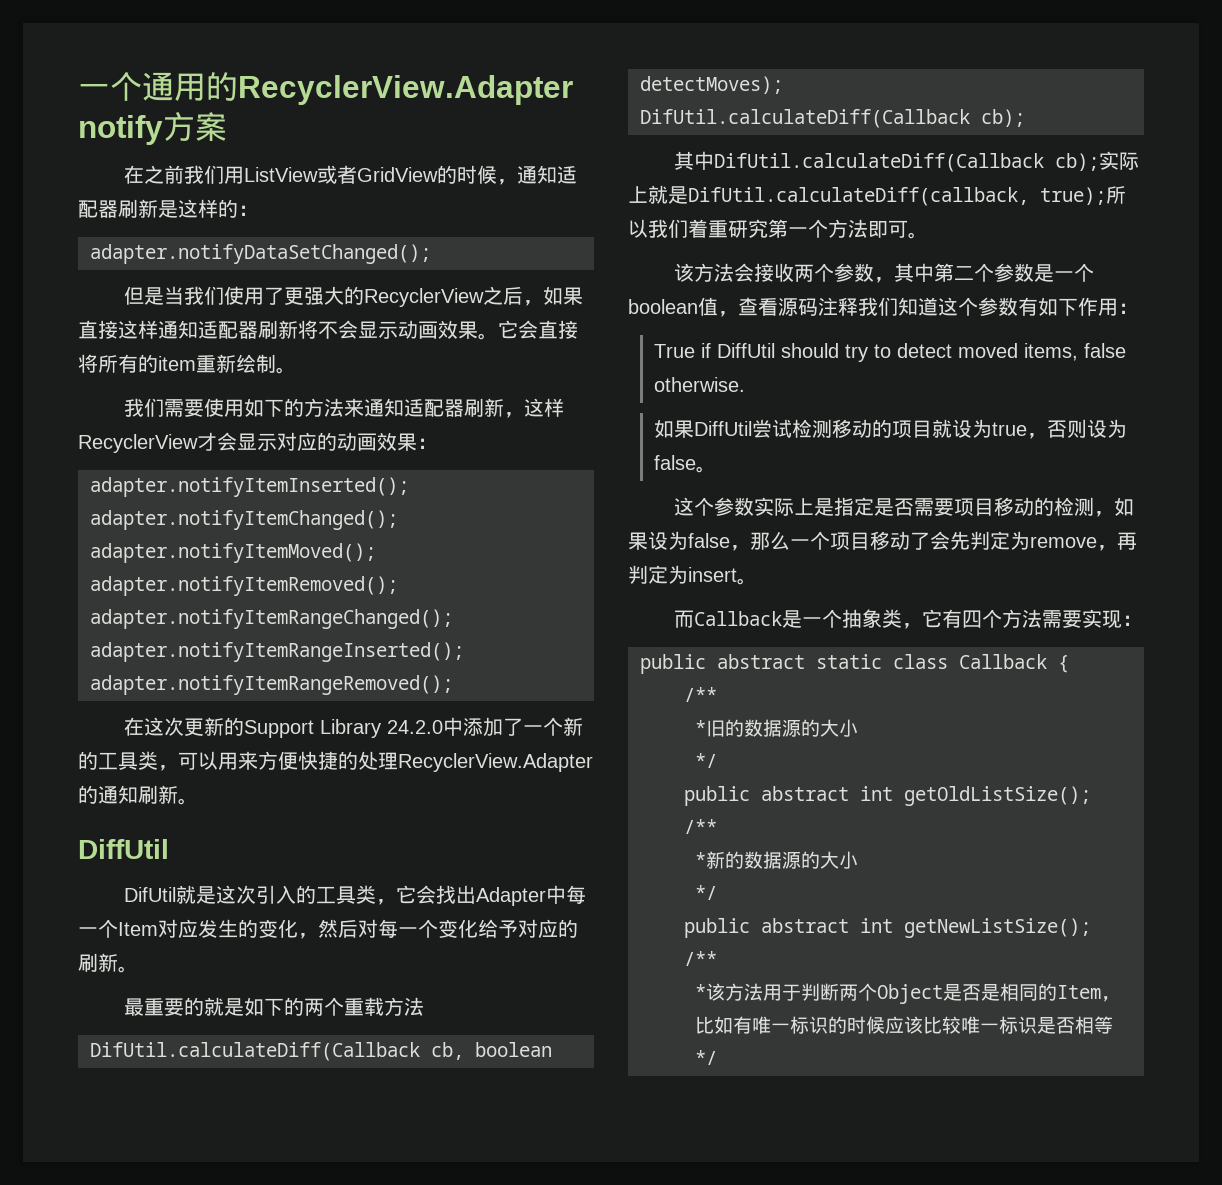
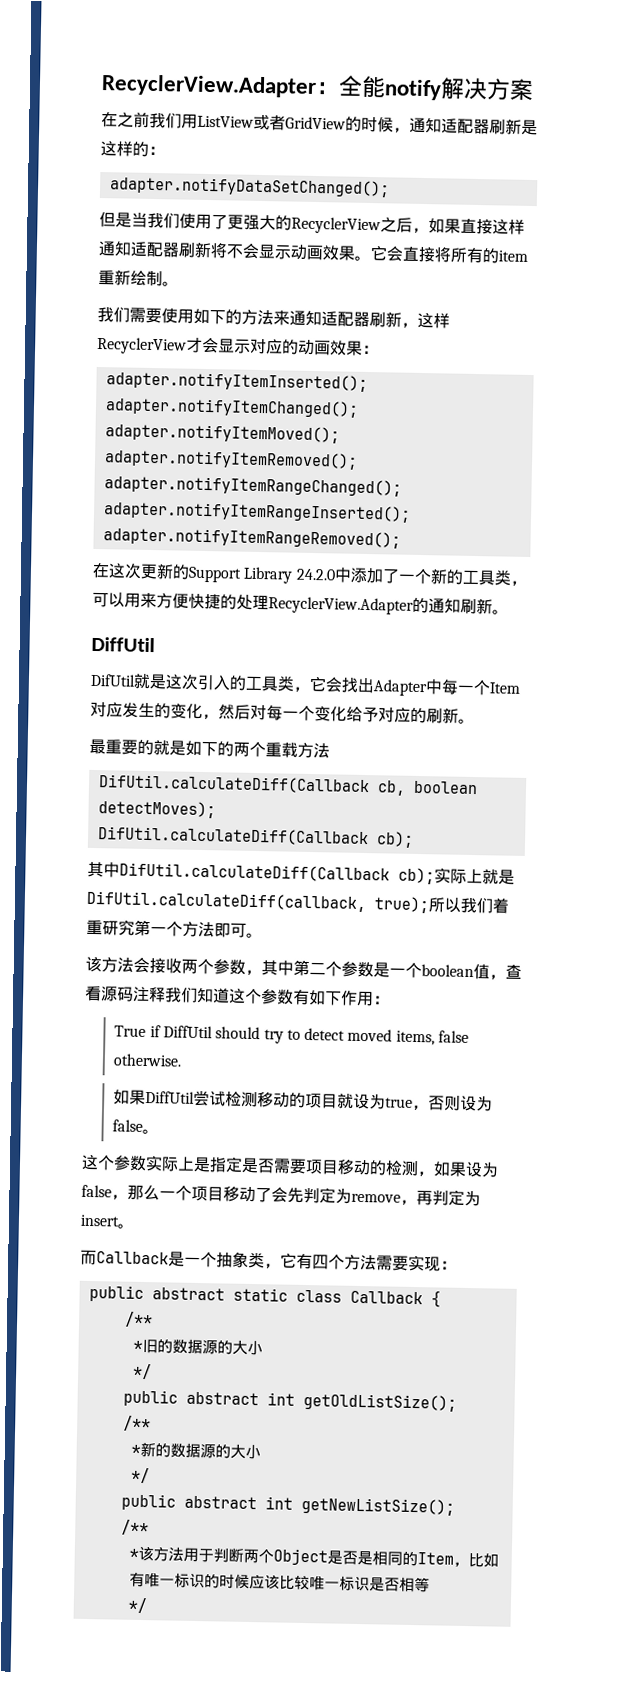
[78,72,573,105] [78,115,163,145] 一个通用的RecyclerView.Adapter notify -> [101,74,488,101] RecyclerView.Adapter：全能notify解决

